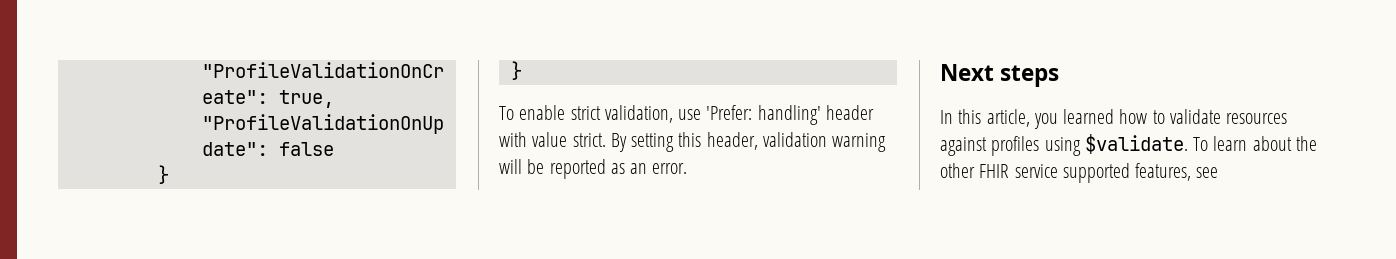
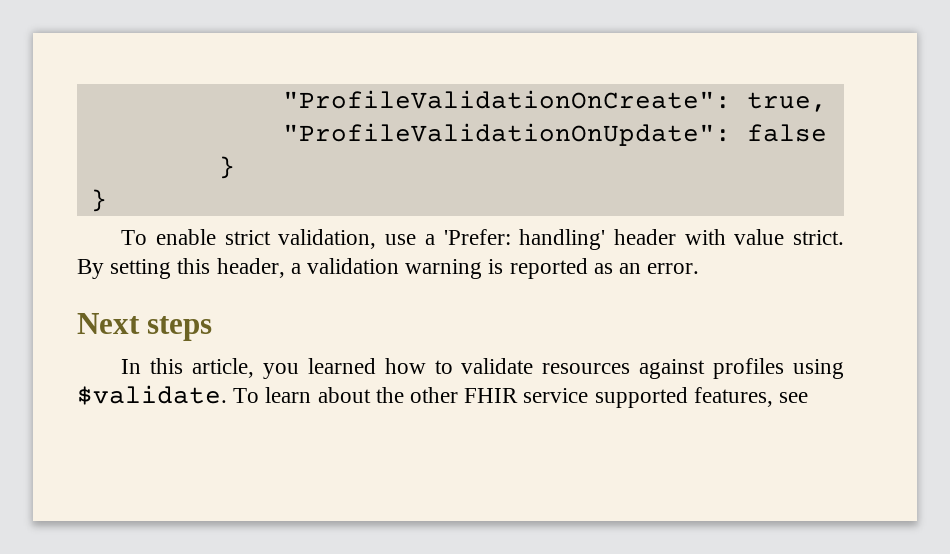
(702, 114) none -> [424,234,435,245] a
(758, 141) none -> [290,263,301,274] a
[499,159,545,174] will be -> [488,259,504,274] is

